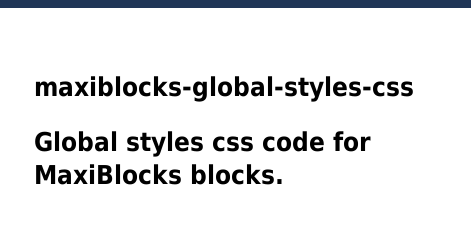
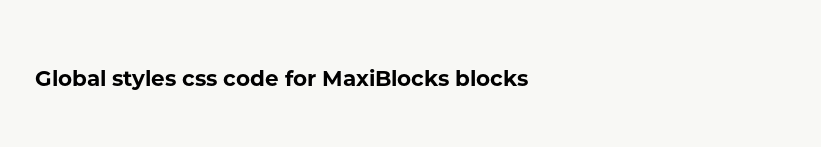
[34,76,414,102] maxiblocks-global-styles-css // -> (35, 78) none
[190,164,284,185] blocks. -> [455,70,528,86] blocks

